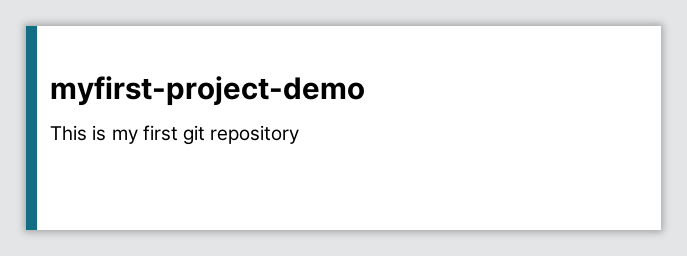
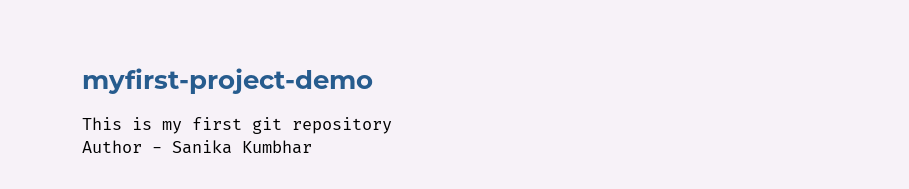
(300, 134) none -> [82,140,312,154] // Author - Sanika Kumbhar

